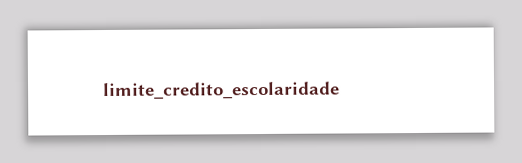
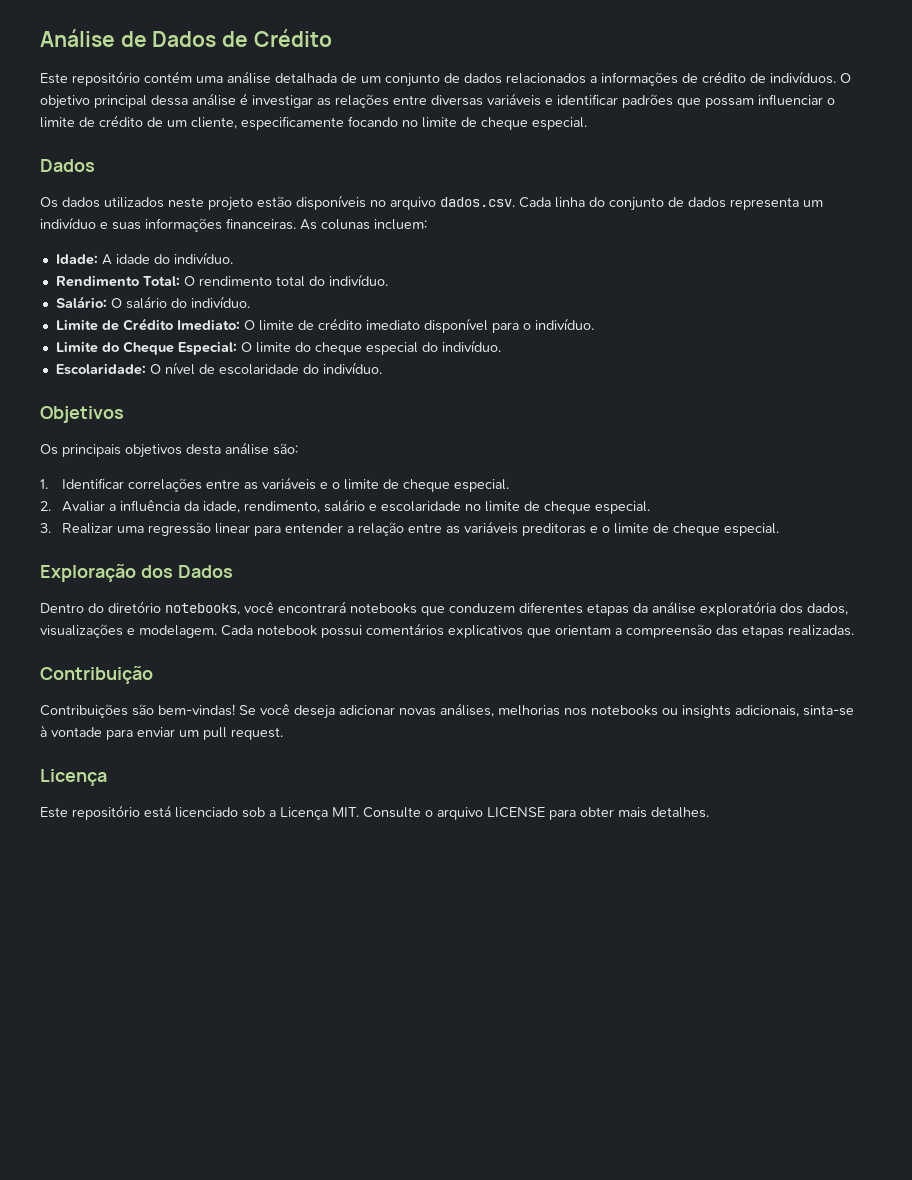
[103,81,340,100] limite_credito_escolaridade -> [40,29,332,47] [40,71,851,87] [40,93,835,109] [40,115,587,130] [40,159,95,172] [40,195,823,211] [40,217,427,232] [55,252,233,265] [55,274,388,287] [55,296,250,309] [55,318,594,333] [55,340,501,355] [55,362,382,375] [40,406,124,423] [40,442,298,458] [40,477,510,492] [40,499,651,514] [40,521,780,536] [40,564,233,582] [40,601,848,616] [40,623,854,638] [40,666,153,684] [40,703,854,719] [40,725,283,740] [40,769,107,786] [40,805,709,820] Análise de Dados de Crédito // Este repositório contém uma análise detalhada de um conjunto de dados relacionados a informações de crédito de indivíduos. O objetivo principal dessa análise é investigar as relações entre diversas variáveis e identificar padrões que possam influenciar o limite de crédito de um cliente, especificamente focando no limite de cheque especial. // Dados // Os dados utilizados neste projeto estão disponíveis no arquivo dados.csv. Cada linha do conjunto de dados representa um indivíduo e suas informações financeiras. As colunas incluem: // Idade: A idade do indivíduo. // Rendimento Total: O rendimento total do indivíduo. // Salário: O salário do indivíduo. // Limite de Crédito Imediato: O limite de crédito imediato disponível para o indivíduo. // Limite do Cheque Especial: O limite do cheque especial do indivíduo. // Escolaridade: O nível de escolaridade do indivíduo. // Objetivos // Os principais objetivos desta análise são: // 1. Identificar correlações entre as variáveis e o limite de cheque especial. // 2. Avaliar a influência da idade, rendimento, salário e escolaridade no limite de cheque especial. // 3. Realizar uma regressão linear para entender a relação entre as variáveis preditoras e o limite de cheque especial. // Exploração dos Dados // Dentro do diretório notebooks, você encontrará notebooks que conduzem diferentes etapas da análise exploratória dos dados, visualizações e modelagem. Cada notebook possui comentários explicativos que orientam a compreensão das etapas realizadas. // Contribuição // Contribuições são bem-vindas! Se você deseja adicionar novas análises, melhorias nos notebooks ou insights adicionais, sinta-se à vontade para enviar um pull request. // Licença // Este repositório está licenciado sob a Licença MIT. Consulte o arquivo LICENSE para obter mais detalhes.

